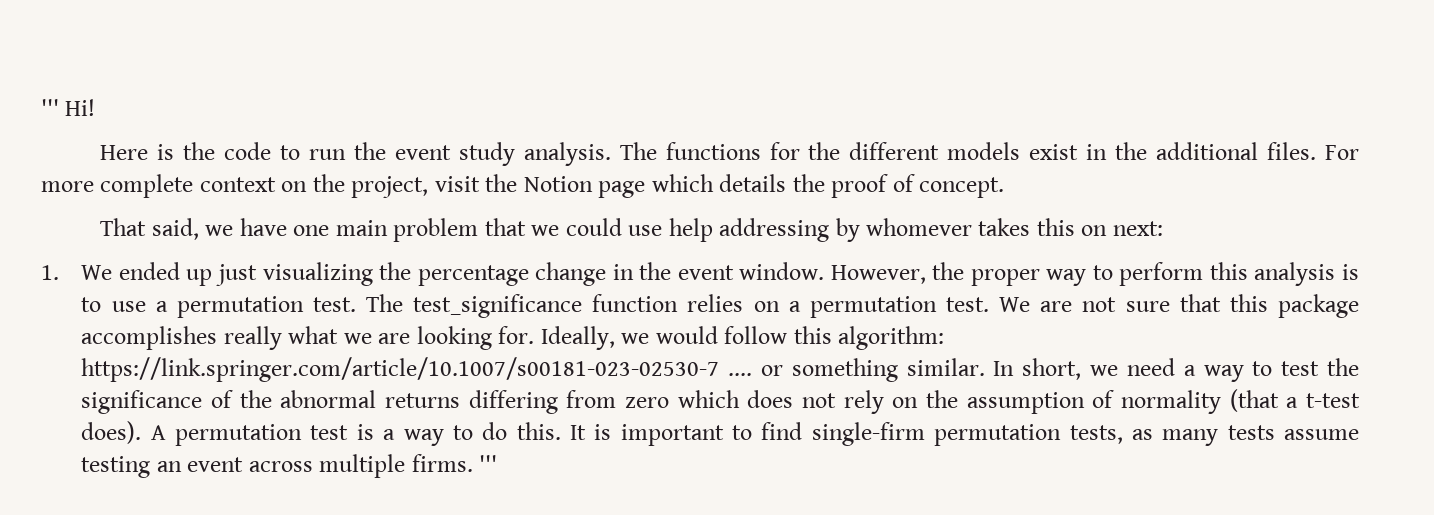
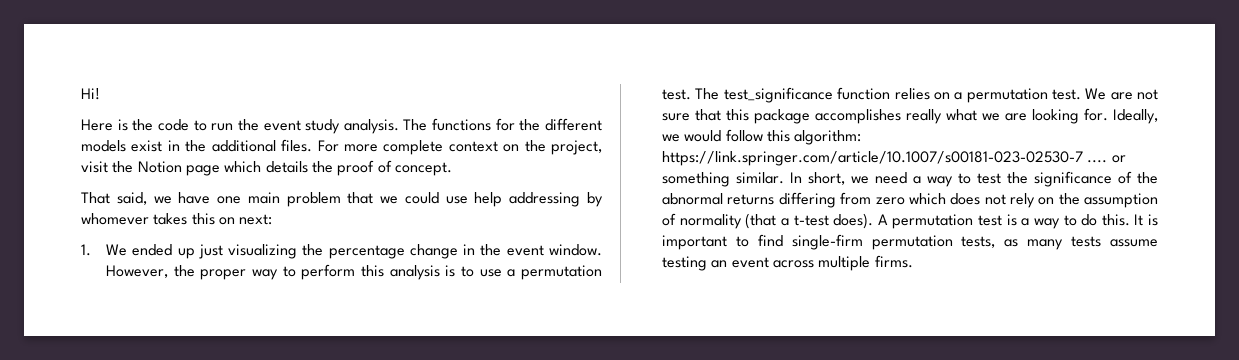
[41,99,59,116] ''' -> (81, 94) none
[479,455,498,472] ''' -> (913, 261) none

